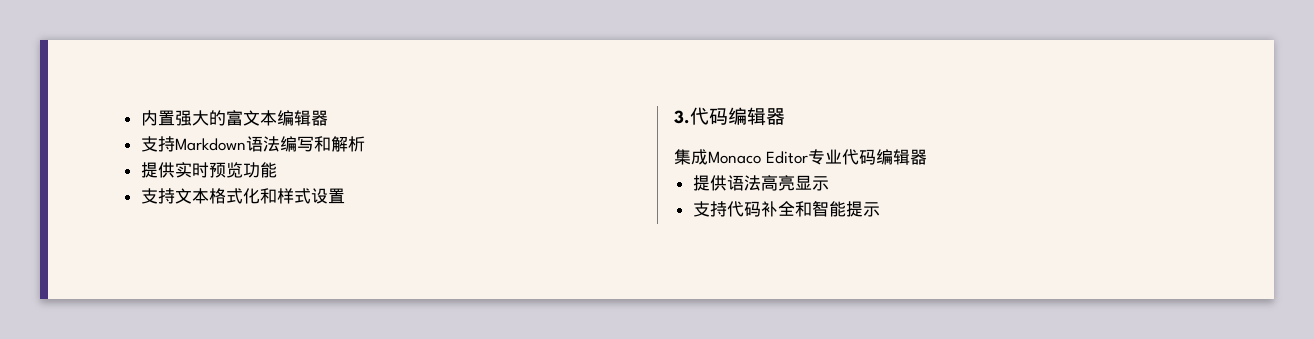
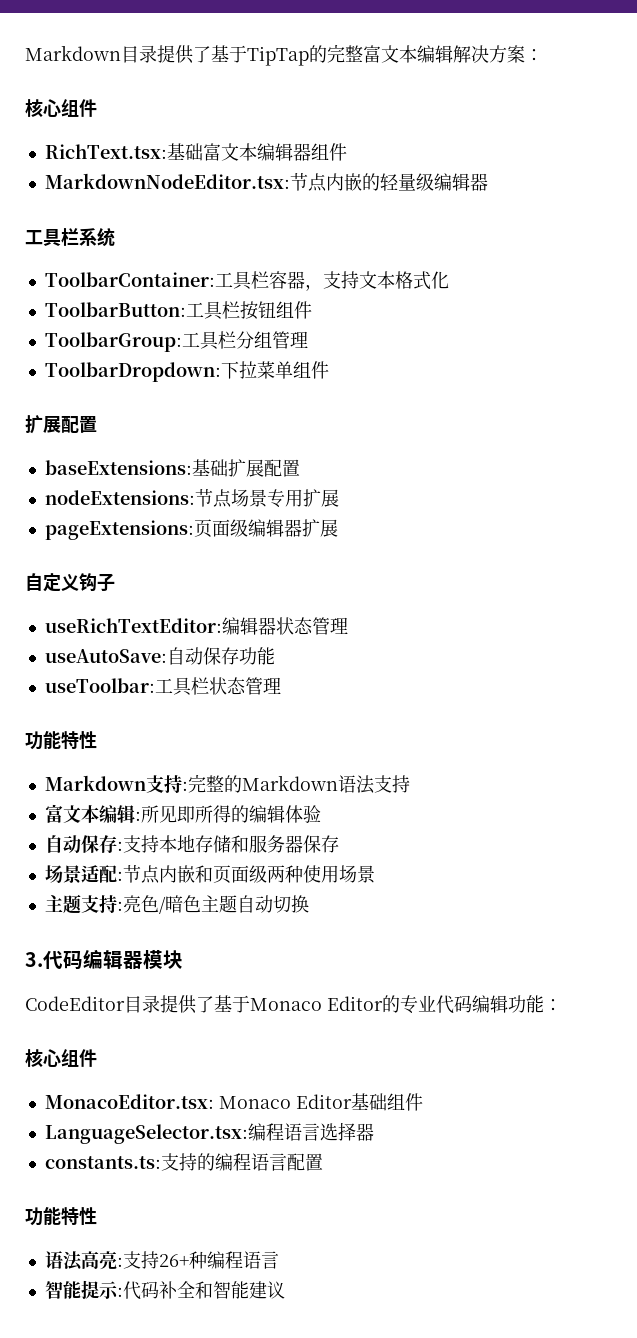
[140,110,328,126] [140,136,365,152] [140,162,277,178] [140,188,345,204] [674,107,785,126] [674,149,808,165] 内置强大的富文本编辑器 // 支持Markdown语法编写和解析 // 提供实时预览功能 // 支持文本格式化和样式设置 // 3.代码编辑器 // 集成Monaco Editor -> [25,44,543,66] [25,99,97,117] [44,143,347,161] [44,173,488,192] [25,227,115,247] [44,271,449,291] [44,301,312,320] [44,331,308,352] [44,361,329,382] [25,415,97,434] [44,459,300,477] [44,489,339,508] [44,519,338,540] [25,573,115,592] [44,617,348,635] [44,647,275,665] [44,677,281,696] [25,731,97,750] [44,774,410,794] [44,804,321,823] [44,835,339,853] [44,865,375,884] [44,894,309,914] [25,949,183,970] [25,995,400,1014] Markdown目录提供了基于TipTap的完整富文本编辑解决方案： // 核心组件 // RichText.tsx:基础富文本编辑器组件 // MarkdownNodeEditor.tsx:节点内嵌的轻量级编辑器 // 工具栏系统 // ToolbarContainer:工具栏容器，支持文本格式化 // ToolbarButton:工具栏按钮组件 // ToolbarGroup:工具栏分组管理 // ToolbarDropdown:下拉菜单组件 // 扩展配置 // baseExtensions:基础扩展配置 // nodeExtensions:节点场景专用扩展 // pageExtensions:页面级编辑器扩展 // 自定义钩子 // useRichTextEditor:编辑器状态管理 // useAutoSave:自动保存功能 // useToolbar:工具栏状态管理 // 功能特性 // Markdown支持:完整的Markdown语法支持 // 富文本编辑:所见即所得的编辑体验 // 自动保存:支持本地存储和服务器保存 // 场景适配:节点内嵌和页面级两种使用场景 // 主题支持:亮色/暗色主题自动切换 // 3.代码编辑器模块 // CodeEditor目录提供了基于Monaco Editor的
[909,149,927,165] [692,175,829,191] [692,201,727,217] 器 // 提供语法高亮显示 // 支持 -> [508,995,562,1013] [25,1049,97,1067] [44,1093,423,1111] [44,1122,374,1144] [44,1153,323,1171] [25,1207,97,1226] [44,1251,279,1271] [44,1280,123,1299] 功能： // 核心组件 // MonacoEditor.tsx: Monaco Editor基础组件 // LanguageSelector.tsx:编程语言选择器 // constants.ts:支持的编程语言配置 // 功能特性 // 语法高亮:支持26+种编程语言 // 智能提示:
[845,201,880,217] 提示 -> [248,1281,285,1299] 建议

